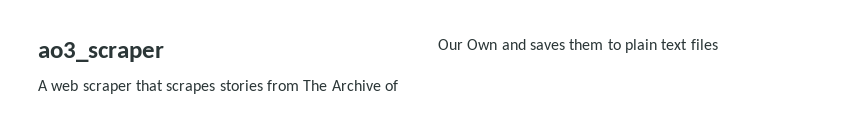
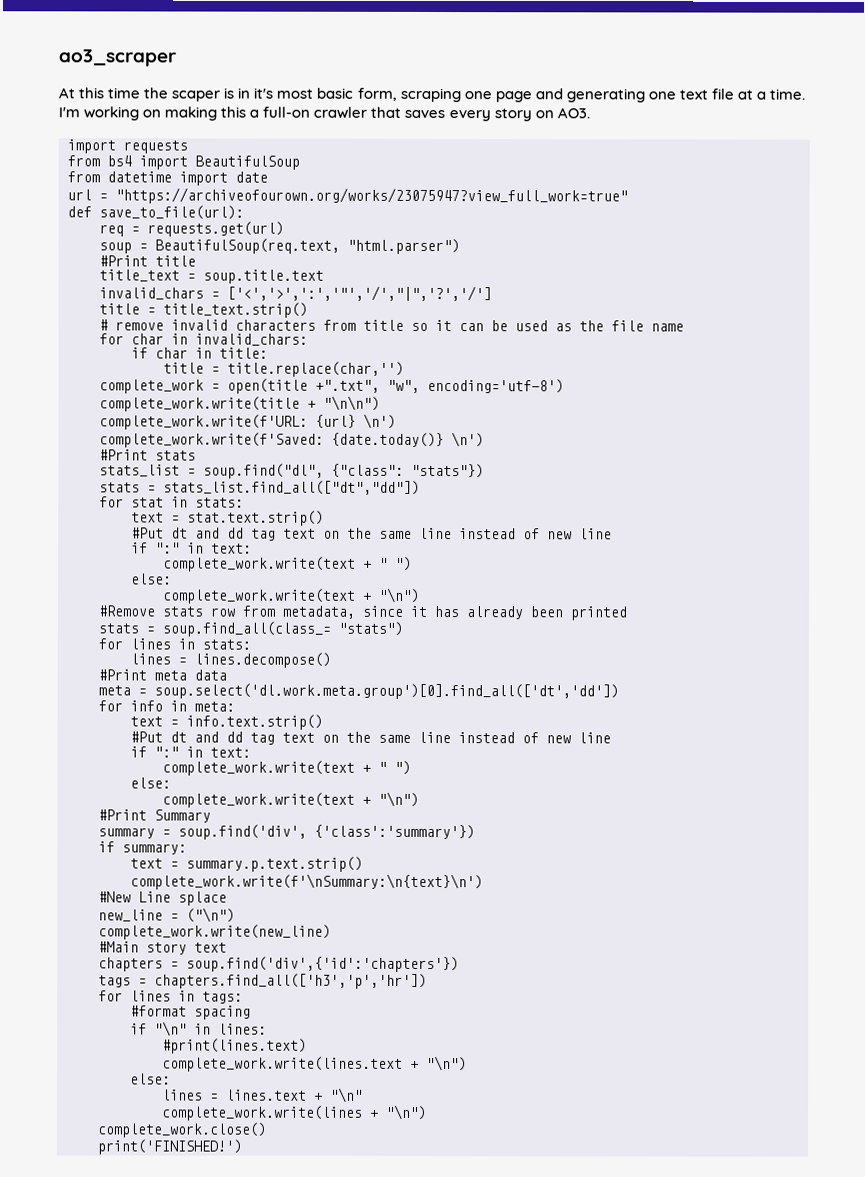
[38,80,398,94] [438,39,718,53] A web scraper that scrapes stories from The Archive of Our Own and saves them to plain text files -> [58,87,806,103] [58,106,590,122] [67,139,188,154] [67,155,300,170] [67,171,268,186] [67,187,628,205] [67,205,244,220] [99,221,284,237] [99,238,460,255] [99,255,196,267] [99,269,324,284] [99,285,492,302] [99,302,308,318] [99,319,684,332] [99,333,308,346] [131,347,268,359] [163,361,404,377] [99,378,564,394] [99,395,380,412] [99,413,396,430] [99,432,484,448] [99,449,196,461] [99,463,484,479] [99,480,420,495] [99,496,244,508] [131,510,324,526] [131,527,612,541] [131,542,252,554] [163,556,412,572] [131,573,172,585] [162,587,420,604] [98,605,627,621] [98,621,403,637] [98,638,251,650] [130,652,331,668] [98,669,227,681] [98,683,619,700] [98,700,235,712] [130,714,323,730] [130,731,611,745] [130,746,251,758] [162,760,411,776] [130,777,171,789] [162,791,419,808] [98,809,211,823] [98,824,475,840] [98,841,187,855] [130,856,363,872] [130,873,483,891] [98,891,227,906] [98,907,235,923] [98,924,331,940] [98,941,227,955] [98,956,459,973] [98,973,427,989] [98,990,243,1004] [130,1005,251,1020] [130,1021,267,1037] [162,1038,307,1054] [162,1055,467,1072] [130,1073,171,1085] [162,1087,363,1103] [161,1104,427,1121] [97,1122,266,1138] [97,1139,242,1155] At this time the scaper is in it's most basic form, scraping one page and generating one text file at a time. I'm working on making this a full-on crawler that saves every story on AO3. // import requests // from bs4 import BeautifulSoup // from datetime import date // url = "https://archiveofourown.org/works/23075947?view_full_work=true" // def save_to_file(url): // req = requests.get(url) // soup = BeautifulSoup(req.text, "html.parser") // #Print title // title_text = soup.title.text // invalid_chars = ['<','>',':','"','/',"|",'?','/'] // title = title_text.strip() // # remove invalid characters from title so it can be used as the file name // for char in invalid_chars: // if char in title: // title = title.replace(char,'') // complete_work = open(title +".txt", "w", encoding='utf-8') // complete_work.write(title + "\n\n") // complete_work.write(f'URL: {url} \n') // complete_work.write(f'Saved: {date.today()} \n') // #Print stats // stats_list = soup.find("dl", {"class": "stats"}) // stats = stats_list.find_all(["dt","dd"]) // for stat in stats: // text = stat.text.strip() // #Put dt and dd tag text on the same line instead of new line // if ":" in text: // complete_work.write(text + " ") // else: // complete_work.write(text + "\n") // #Remove stats row from metadata, since it has already been printed // stats = soup.find_all(class_= "stats") // for lines in stats: // lines = lines.decompose() // #Print meta data // meta = soup.select('dl.work.meta.group')[0].find_all(['dt','dd']) // for info in meta: // text = info.text.strip() // #Put dt and dd tag text on the same line instead of new line // if ":" in text: // complete_work.write(text + " ") // else: // complete_work.write(text + "\n") // #Print Summary // summary = soup.find('div', {'class':'summary'}) // if summary: // text = summary.p.text.strip() // complete_work.write(f'\nSummary:\n{text}\n') // #New Line splace // new_line = ("\n") // complete_work.write(new_line) // #Main story text // chapters = soup.find('div',{'id':'chapters'}) // tags = chapters.find_all(['h3','p','hr']) // for lines in tags: // #format spacing // if "\n" in lines: // #print(lines.text) // complete_work.write(lines.text + "\n") // else: // lines = lines.text + "\n" // complete_work.write(lines + "\n") // complete_work.close() // print('FINISHED!')

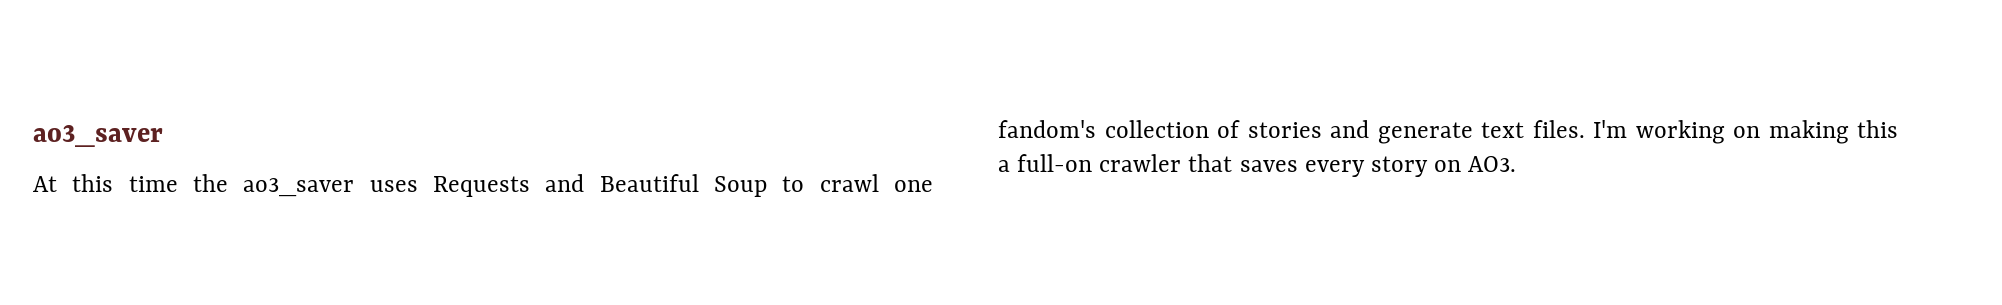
[59,49,177,67] ao3_scraper -> [33,125,163,147] ao3_saver
[171,87,806,103] scaper is in it's most basic form, scraping one page and generating one text file at a time. -> [243,174,934,197] [998,120,1585,144] ao3_saver uses Requests and Beautiful Soup to crawl one fandom's collection of stories and generate text files.
[67,139,188,154] [67,155,300,170] [67,171,268,186] [67,187,628,205] [67,205,244,220] [99,221,284,237] [99,238,460,255] [99,255,196,267] [99,269,324,284] [99,285,492,302] [99,302,308,318] [99,319,684,332] [99,333,308,346] [131,347,268,359] [163,361,404,377] [99,378,564,394] [99,395,380,412] [99,413,396,430] [99,432,484,448] [99,449,196,461] [99,463,484,479] [99,480,420,495] [99,496,244,508] [131,510,324,526] [131,527,612,541] [131,542,252,554] [163,556,412,572] [131,573,172,585] [162,587,420,604] [98,605,627,621] [98,621,403,637] [98,638,251,650] [130,652,331,668] [98,669,227,681] [98,683,619,700] [98,700,235,712] [130,714,323,730] [130,731,611,745] [130,746,251,758] [162,760,411,776] [130,777,171,789] [162,791,419,808] [98,809,211,823] [98,824,475,840] [98,841,187,855] [130,856,363,872] [130,873,483,891] [98,891,227,906] [98,907,235,923] [98,924,331,940] [98,941,227,955] [98,956,459,973] [98,973,427,989] [98,990,243,1004] [130,1005,251,1020] [130,1021,267,1037] [162,1038,307,1054] [162,1055,467,1072] [130,1073,171,1085] [162,1087,363,1103] [161,1104,427,1121] [97,1122,266,1138] [97,1139,242,1155] // import requests // from bs4 import BeautifulSoup // from datetime import date // url = "https://archiveofourown.org/works/23075947?view_full_work=true" // def save_to_file(url): // req = requests.get(url) // soup = BeautifulSoup(req.text, "html.parser") // #Print title // title_text = soup.title.text // invalid_chars = ['<','>',':','"','/',"|",'?','/'] // title = title_text.strip() // # remove invalid characters from title so it can be used as the file name // for char in invalid_chars: // if char in title: // title = title.replace(char,'') // complete_work = open(title +".txt", "w", encoding='utf-8') // complete_work.write(title + "\n\n") // complete_work.write(f'URL: {url} \n') // complete_work.write(f'Saved: {date.today()} \n') // #Print stats // stats_list = soup.find("dl", {"class": "stats"}) // stats = stats_list.find_all(["dt","dd"]) // for stat in stats: // text = stat.text.strip() // #Put dt and dd tag text on the same line instead of new line // if ":" in text: // complete_work.write(text + " ") // else: // complete_work.write(text + "\n") // #Remove stats row from metadata, since it has already been printed // stats = soup.find_all(class_= "stats") // for lines in stats: // lines = lines.decompose() // #Print meta data // meta = soup.select('dl.work.meta.group')[0].find_all(['dt','dd']) // for info in meta: // text = info.text.strip() // #Put dt and dd tag text on the same line instead of new line // if ":" in text: // complete_work.write(text + " ") // else: // complete_work.write(text + "\n") // #Print Summary // summary = soup.find('div', {'class':'summary'}) // if summary: // text = summary.p.text.strip() // complete_work.write(f'\nSummary:\n{text}\n') // #New Line splace // new_line = ("\n") // complete_work.write(new_line) // #Main story text // chapters = soup.find('div',{'id':'chapters'}) // tags = chapters.find_all(['h3','p','hr']) // for lines in tags: // #format spacing // if "\n" in lines: // #print(lines.text) // complete_work.write(lines.text + "\n") // else: // lines = lines.text + "\n" // complete_work.write(lines + "\n") // complete_work.close() // print('FINISHED!') -> (1517, 164) none

